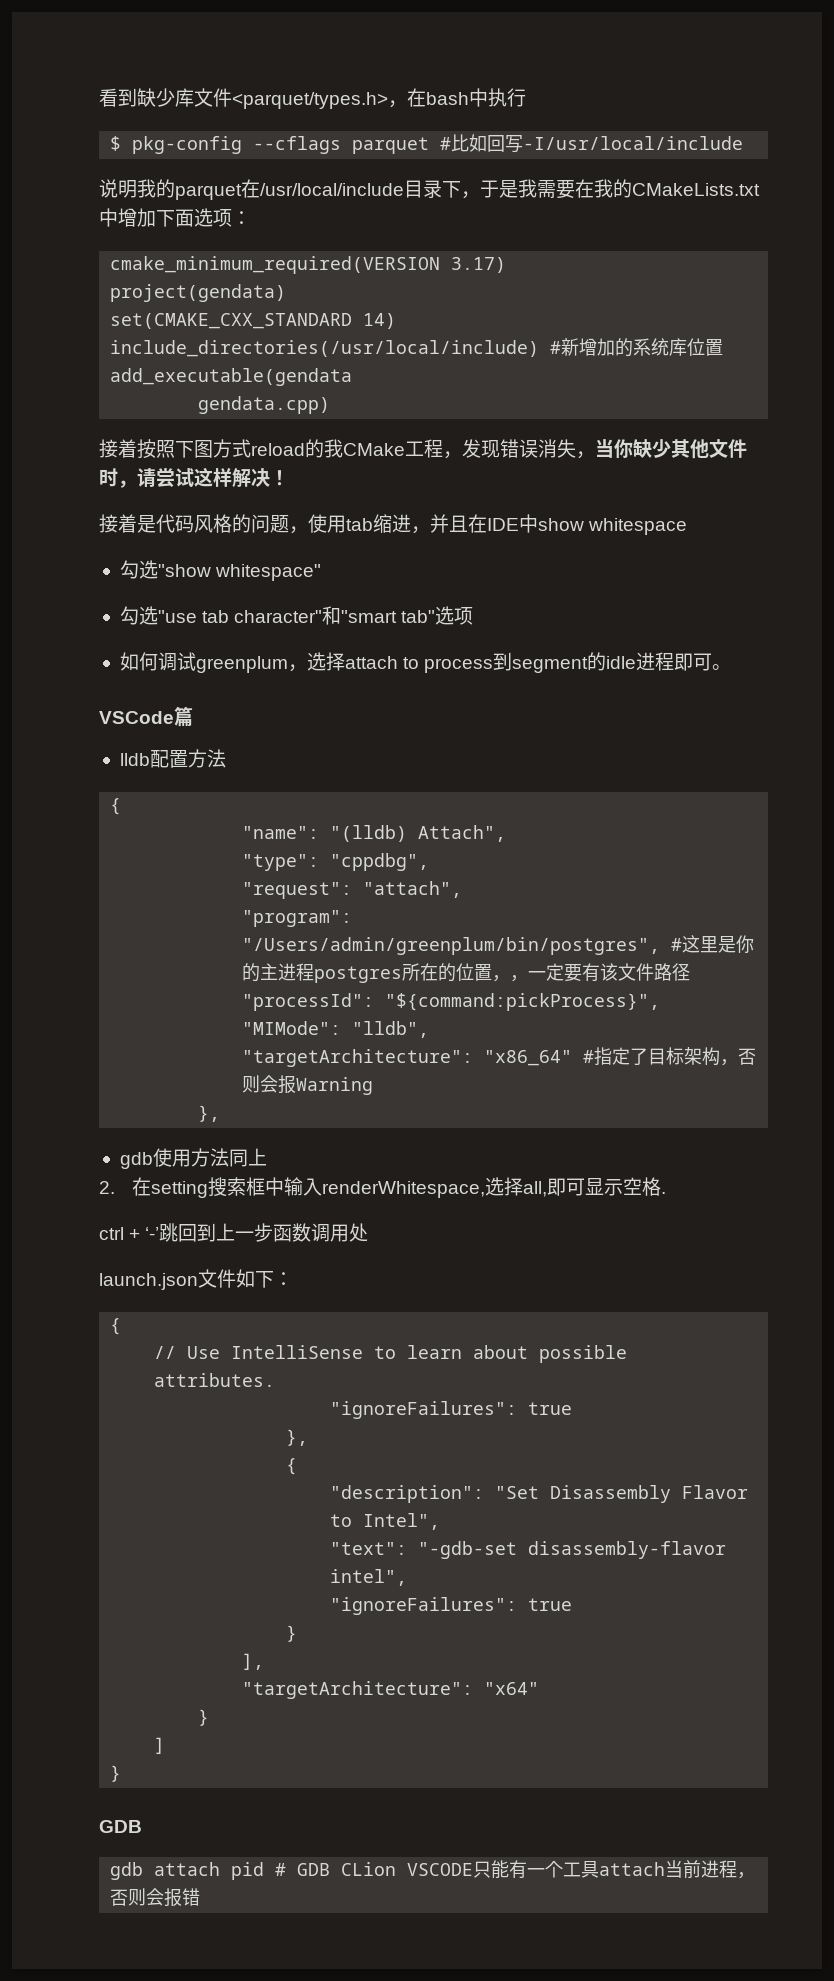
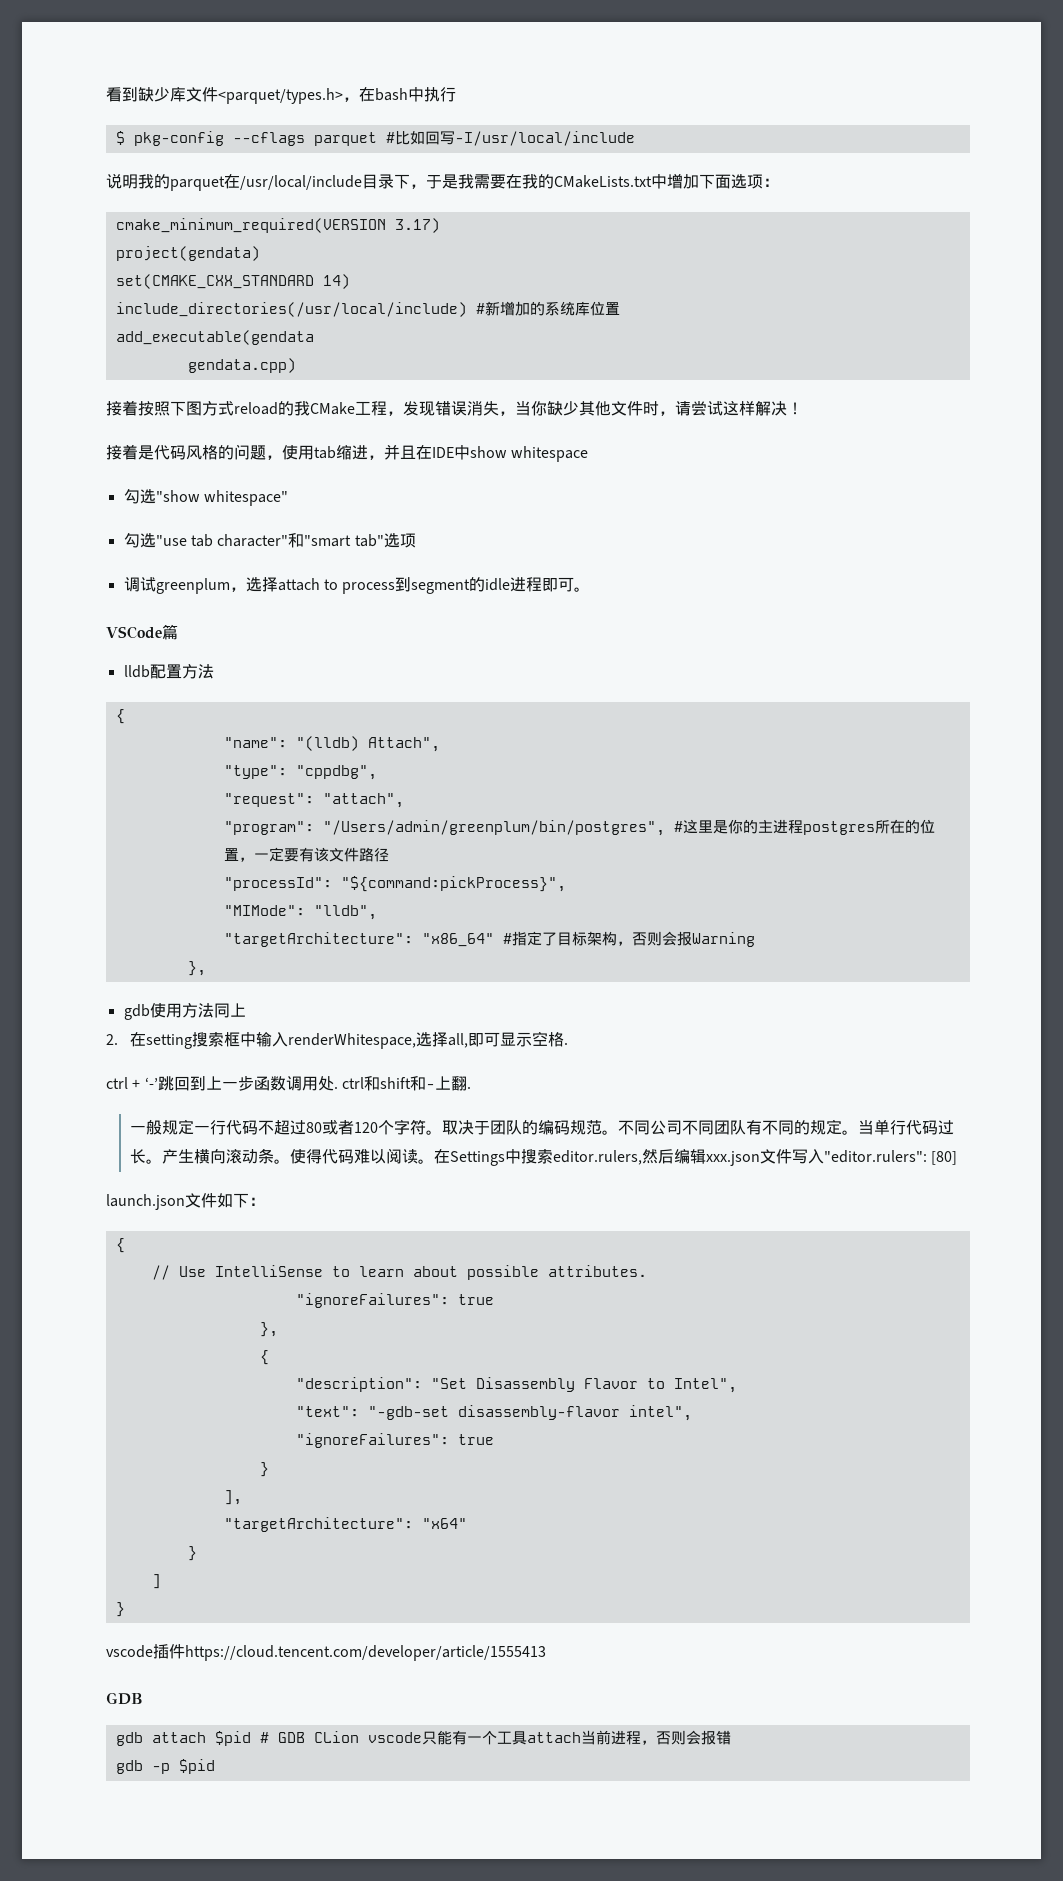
[119,652,158,671] 如何 -> (416, 540) none
[510,975,529,982] ， -> (254, 859) none
(369, 1232) none -> [333,1076,471,1091] [129,1119,954,1135] [129,1148,958,1166] . ctrl和shift和-上翻. // 一般规定一行代码不超过80或者120个字符。取决于团队的编码规范。不同公司不同团队有不同的规定。当单行代码过长。产生横向滚动条。使得代码难以阅读。在Settings中搜索editor.rulers,然后编辑xxx.json文件写入"editor.rulers": [80]
(122, 1773) none -> [106,1644,546,1661] // vscode插件https://cloud.tencent.com/developer/article/1555413
[231,1862,265,1880] pid -> [214,1731,251,1746] $pid
[407,1863,474,1876] VSCODE -> [367,1732,422,1743] vscode
(201, 1897) none -> [115,1759,215,1774] // gdb -p $pid

